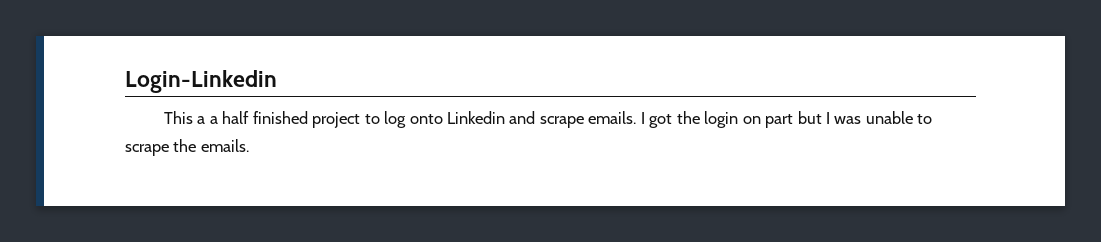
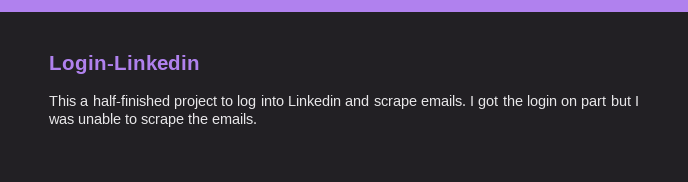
[209,111,308,124] a half finished -> [92,95,170,106] half-finished
[409,114,443,124] onto -> [260,95,284,106] into

